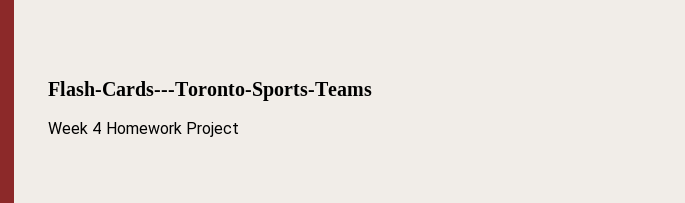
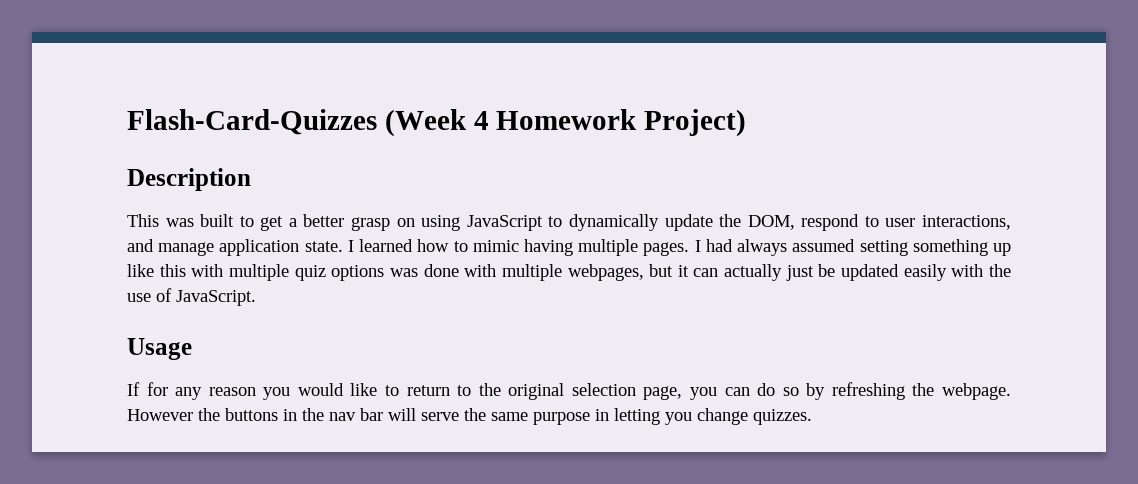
[48,81,372,101] [48,122,239,137] Flash-Cards---Toronto-Sports-Teams // Week 4 Homework Project -> [127,109,747,137] [127,168,251,191] [127,214,1011,231] [127,239,1011,256] [127,264,1011,281] [127,288,256,306] [127,338,192,360] [127,382,1011,400] [127,408,812,425] Flash-Card-Quizzes (Week 4 Homework Project) // Description // This was built to get a better grasp on using JavaScript to dynamically update the DOM, respond to user interactions, and manage application state. I learned how to mimic having multiple pages. I had always assumed setting something up like this with multiple quiz options was done with multiple webpages, but it can actually just be updated easily with the use of JavaScript. // Usage // If for any reason you would like to return to the original selection page, you can do so by refreshing the webpage. However the buttons in the nav bar will serve the same purpose in letting you change quizzes.

